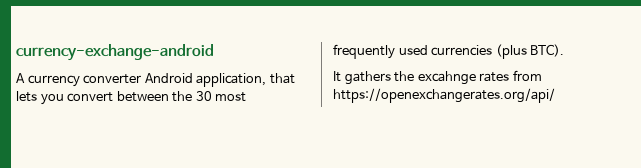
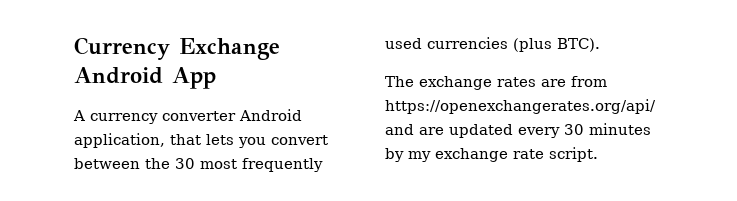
[16,44,214,61] currency-exchange-android -> [74,37,280,60] [74,67,216,89] Currency Exchange Android App
[333,70,542,85] [333,88,555,103] It gathers the excahnge rates from https://openexchangerates.org/api/ -> [385,76,607,90] [385,99,656,114] [385,123,651,138] [385,147,598,162] The exchange rates are from https://openexchangerates.org/api/ and are updated every 30 minutes by my exchange rate script.

